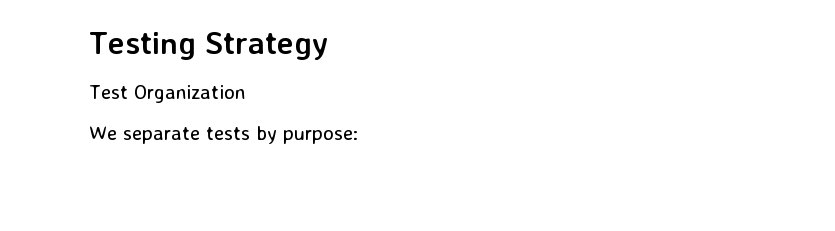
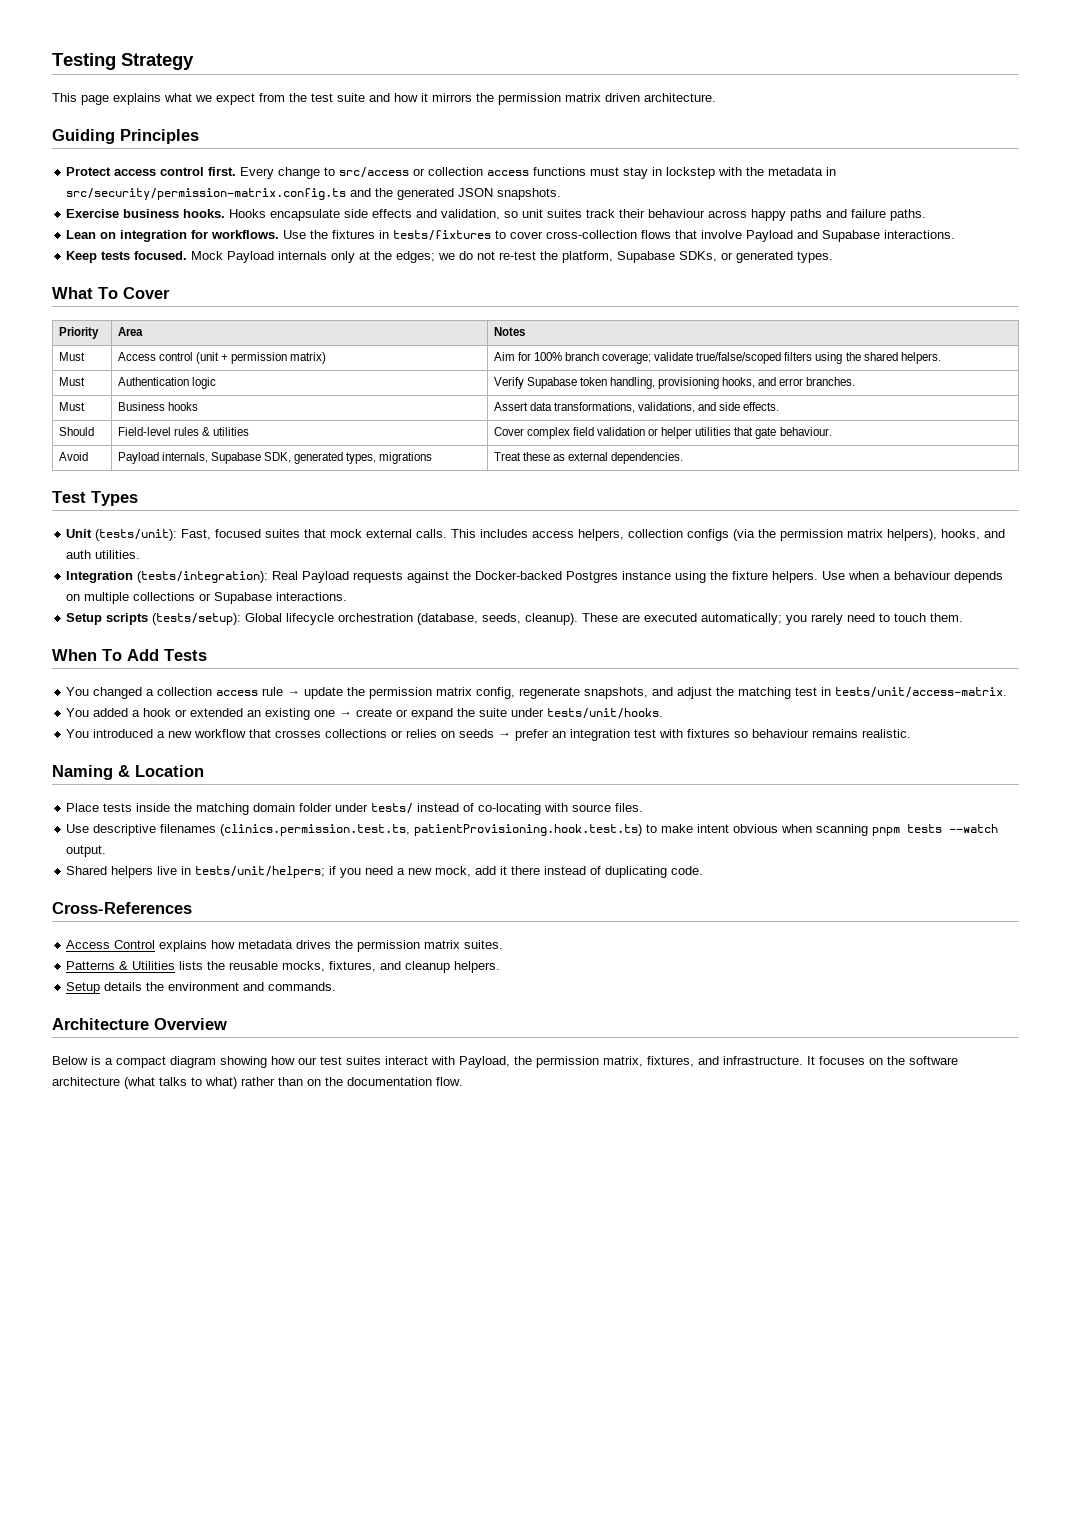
[89,85,245,103] [89,126,358,144] Test Organization // We separate tests by purpose: -> [52,93,716,105] [52,129,199,144] [66,167,837,179] [66,188,562,200] [66,209,927,221] [66,230,956,242] [66,251,834,263] [52,287,170,299] [58,327,99,339] [117,327,143,336] [493,327,525,336] [58,352,85,361] [117,352,327,364] [493,352,941,364] [58,377,85,386] [117,377,216,389] [493,377,856,389] [58,402,85,411] [117,402,198,411] [493,402,780,413] [58,427,94,436] [117,427,249,436] [493,427,832,439] [58,452,88,461] [117,452,433,464] [493,452,684,464] [52,491,138,506] [66,529,1006,541] [66,550,141,559] [66,571,1004,583] [66,592,348,604] [66,613,964,625] [52,649,207,661] [66,687,1008,699] [66,708,664,720] [66,729,912,741] [52,765,204,780] [66,803,644,815] [66,824,999,836] [66,845,107,857] [66,866,704,878] [52,902,192,914] [66,940,504,952] [66,961,501,973] [66,982,337,994] [52,1018,227,1030] [52,1056,958,1068] [52,1077,463,1089] This page explains what we expect from the test suite and how it mirrors the permission matrix driven architecture. // Guiding Principles // Protect access control first. Every change to src/access or collection access functions must stay in lockstep with the metadata in src/security/permission-matrix.config.ts and the generated JSON snapshots. // Exercise business hooks. Hooks encapsulate side effects and validation, so unit suites track their behaviour across happy paths and failure paths. // Lean on integration for workflows. Use the fixtures in tests/fixtures to cover cross-collection flows that involve Payload and Supabase interactions. // Keep tests focused. Mock Payload internals only at the edges; we do not re-test the platform, Supabase SDKs, or generated types. // What To Cover // Priority | Area | Notes // Must | Access control (unit + permission matrix) | Aim for 100% branch coverage; validate true/false/scoped filters using the shared helpers. // Must | Authentication logic | Verify Supabase token handling, provisioning hooks, and error branches. // Must | Business hooks | Assert data transformations, validations, and side effects. // Should | Field-level rules & utilities | Cover complex field validation or helper utilities that gate behaviour. // Avoid | Payload internals, Supabase SDK, generated types, migrations | Treat these as external dependencies. // Test Types // Unit (tests/unit): Fast, focused suites that mock external calls. This includes access helpers, collection configs (via the permission matrix helpers), hooks, and auth utilities. // Integration (tests/integration): Real Payload requests against the Docker-backed Postgres instance using the fixture helpers. Use when a behaviour depends on multiple collections or Supabase interactions. // Setup scripts (tests/setup): Global lifecycle orchestration (database, seeds, cleanup). These are executed automatically; you rarely need to touch them. // When To Add Tests // You changed a collection access rule → update the permission matrix config, regenerate snapshots, and adjust the matching test in tests/unit/access-matrix. // You added a hook or extended an existing one → create or expand the suite under tests/unit/hooks. // You introduced a new workflow that crosses collections or relies on seeds → prefer an integration test with fixtures so behaviour remains realistic. // Naming & Location // Place tests inside the matching domain folder under tests/ instead of co-locating with source files. // Use descriptive filenames (clinics.permission.test.ts, patientProvisioning.hook.test.ts) to make intent obvious when scanning pnpm tests --watch output. // Shared helpers live in tests/unit/helpers; if you need a new mock, add it there instead of duplicating code. // Cross-References // Access Control explains how metadata drives the permission matrix suites. // Patterns & Utilities lists the reusable mocks, fixtures, and cleanup helpers. // Setup details the environment and commands. // Architecture Overview // Below is a compact diagram showing how our test suites interact with Payload, the permission matrix, fixtures, and infrastructure. It focuses on the software architecture (what talks to what) rather than on the documentation flow.

